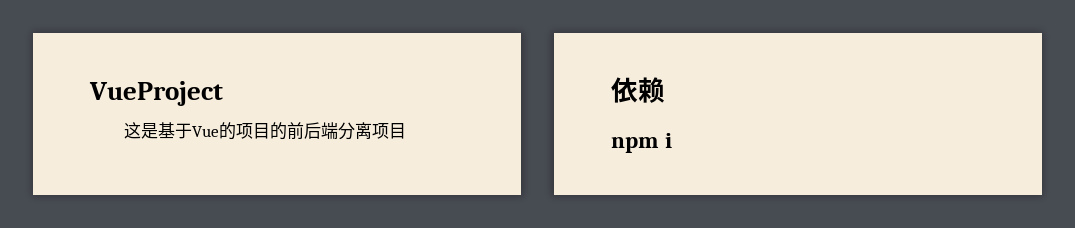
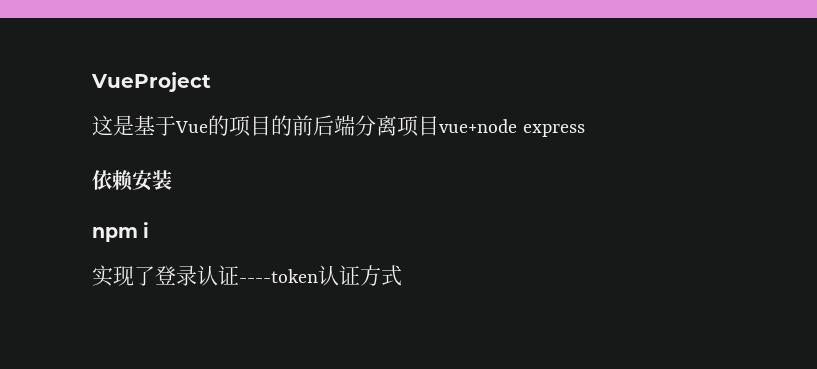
(406, 131) none -> [439,119,585,137] vue+node express
(665, 90) none -> [132,170,172,191] 安装
(673, 140) none -> [92,265,402,287] // 实现了登录认证----token认证方式

